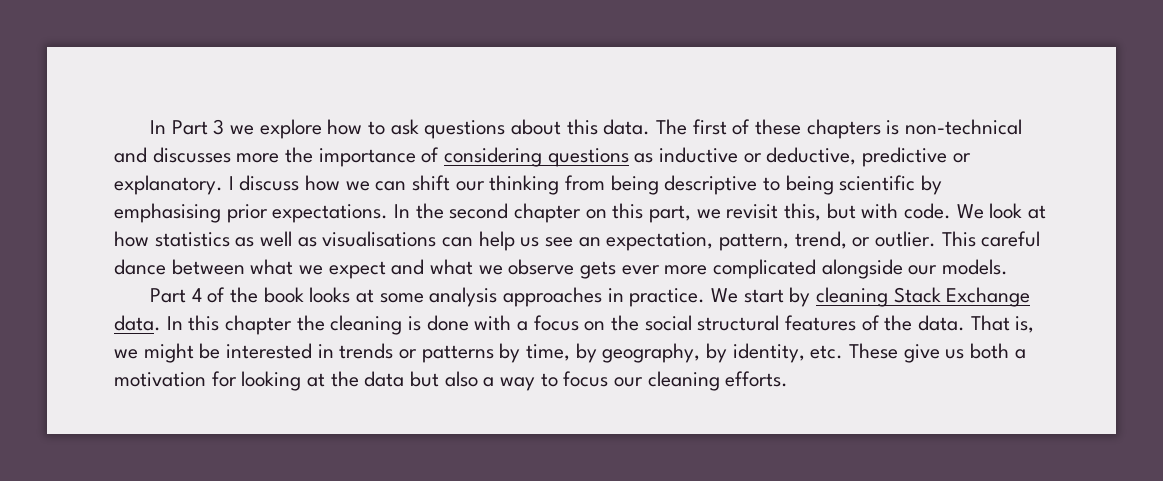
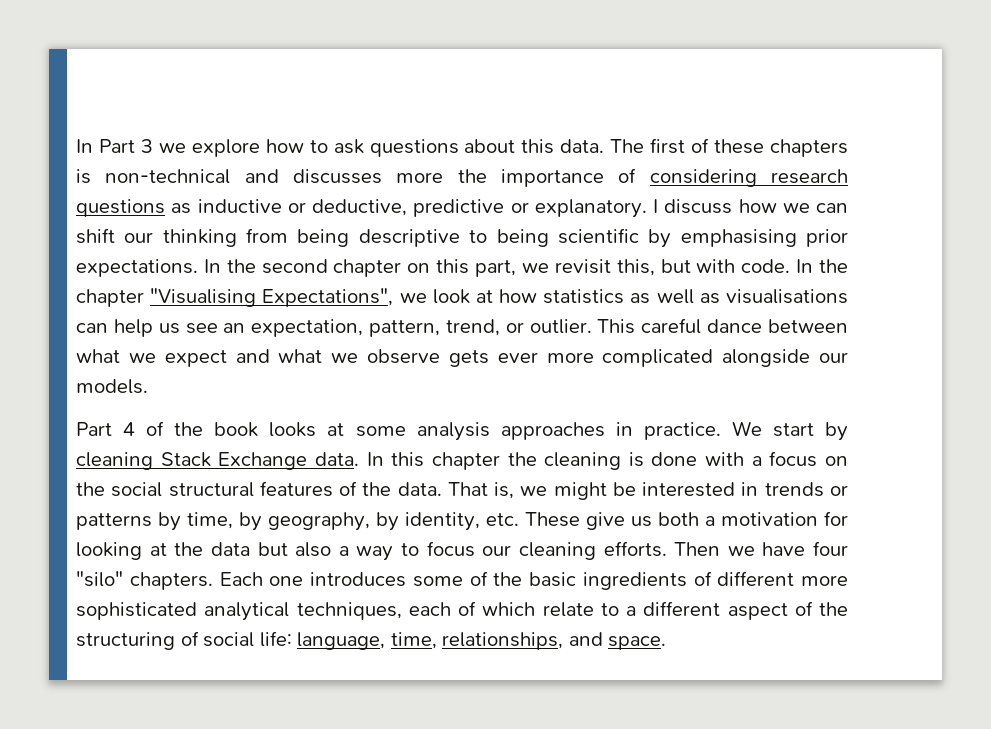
(543, 157) none -> [771,169,849,184] research
[956,204,984,219] We -> [796,259,849,273] [76,288,427,307] In the chapter "Visualising Expectations", we
(789, 379) none -> [674,541,848,556] [76,571,848,590] [76,601,848,621] [76,631,667,650] Then we have four "silo" chapters. Each one introduces some of the basic ingredients of different more sophisticated analytical techniques, each of which relate to a different aspect of the structuring of social life: language, time, relationships, and space.

